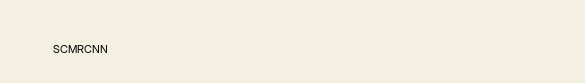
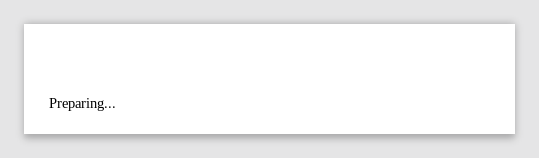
[53,45,108,53] SCMRCNN -> [49,98,116,111] Preparing...

